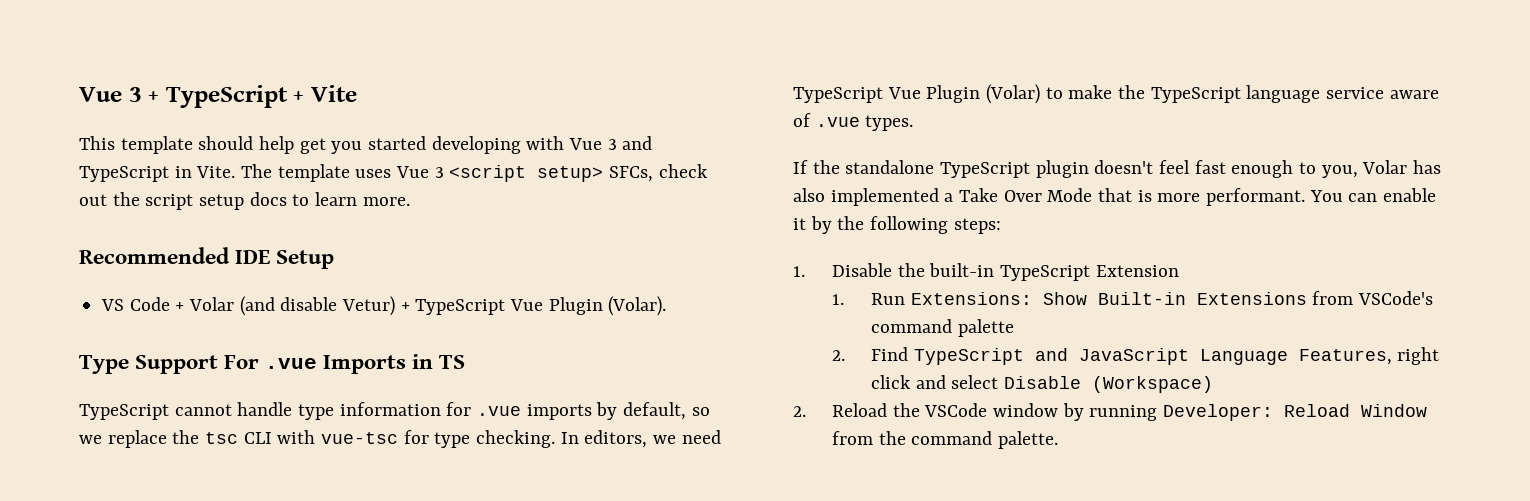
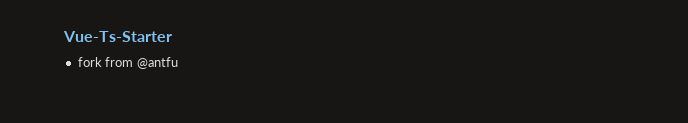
[79,85,358,108] [79,136,653,154] [79,164,708,182] [79,192,410,210] [79,247,335,269] [101,296,667,316] [79,354,466,374] [79,402,710,420] [79,430,721,448] [793,84,1439,104] [793,113,914,131] [793,160,1442,178] [793,188,1437,206] [793,216,1001,234] [793,263,1179,281] [831,291,1433,305] [870,319,1014,337] [831,347,1440,365] [870,375,1213,393] [793,403,1427,421] [831,431,1058,449] Vue 3 + TypeScript + Vite // This template should help get you started developing with Vue 3 and TypeScript in Vite. The template uses Vue 3 <script setup> SFCs, check out the script setup docs to learn more. // Recommended IDE Setup // VS Code + Volar (and disable Vetur) + TypeScript Vue Plugin (Volar). // Type Support For .vue Imports in TS // TypeScript cannot handle type information for .vue imports by default, so we replace the tsc CLI with vue-tsc for type checking. In editors, we need TypeScript Vue Plugin (Volar) to make the TypeScript language service aware of .vue types. // If the standalone TypeScript plugin doesn't feel fast enough to you, Volar has also implemented a Take Over Mode that is more performant. You can enable it by the following steps: // 1. Disable the built-in TypeScript Extension // 1. Run Extensions: Show Built-in Extensions from VSCode's command palette // 2. Find TypeScript and JavaScript Language Features, right click and select Disable (Workspace) // 2. Reload the VSCode window by running Developer: Reload Window from the command palette. -> [63,31,172,42] [77,57,178,69] Vue-Ts-Starter // fork from @antfu

